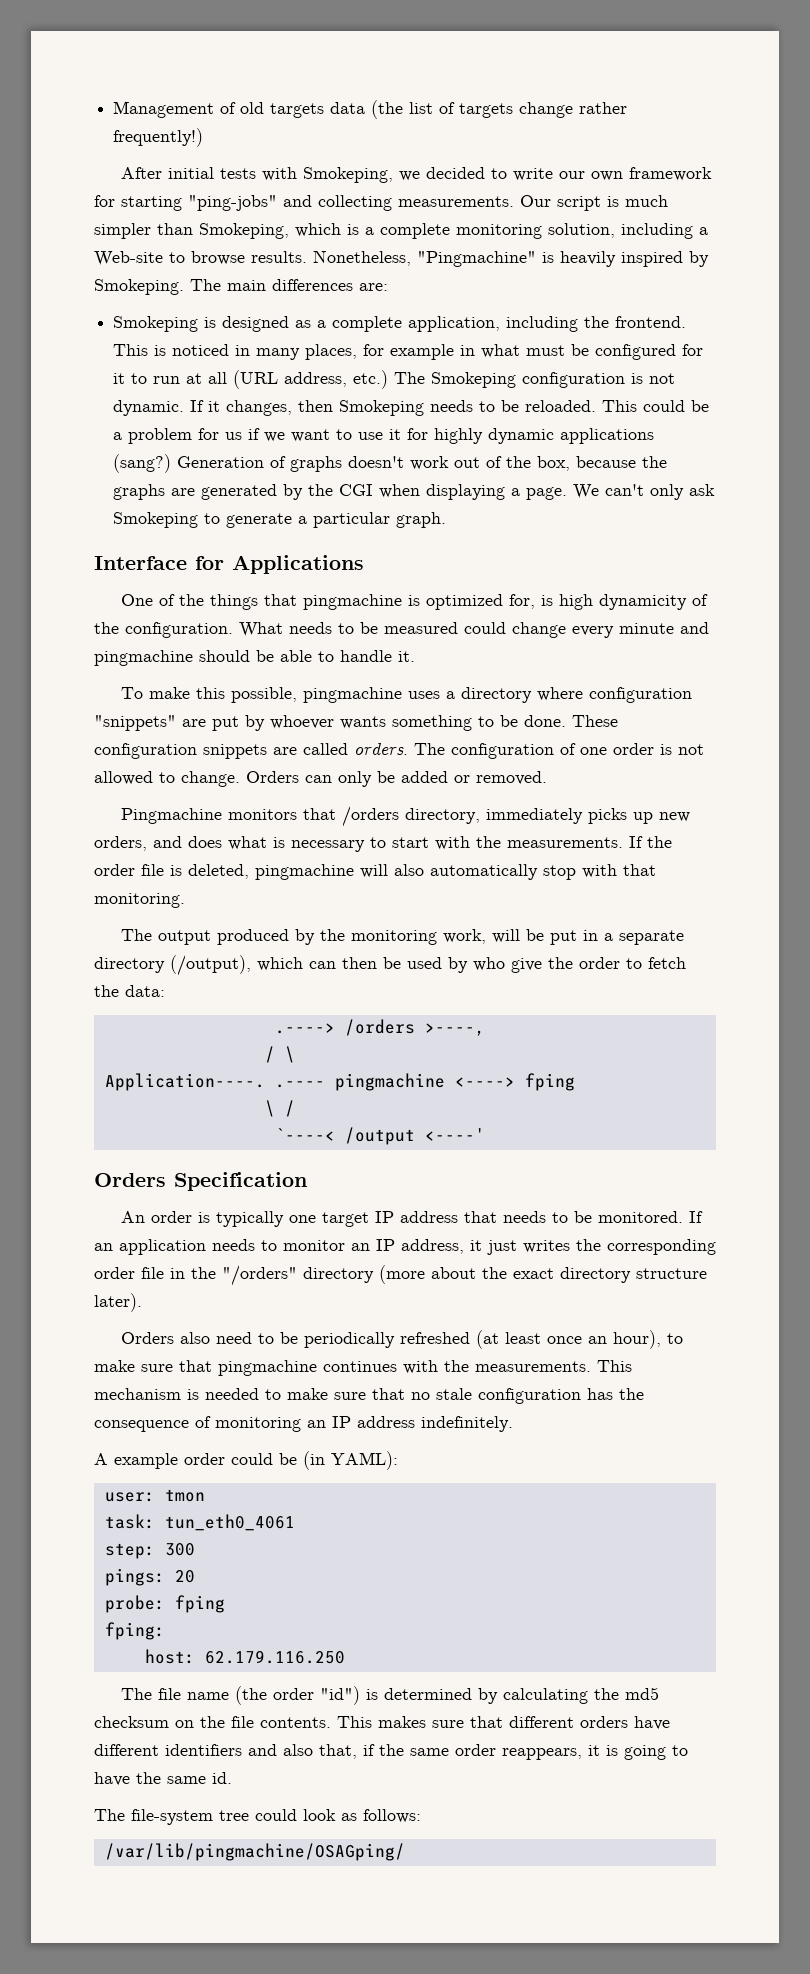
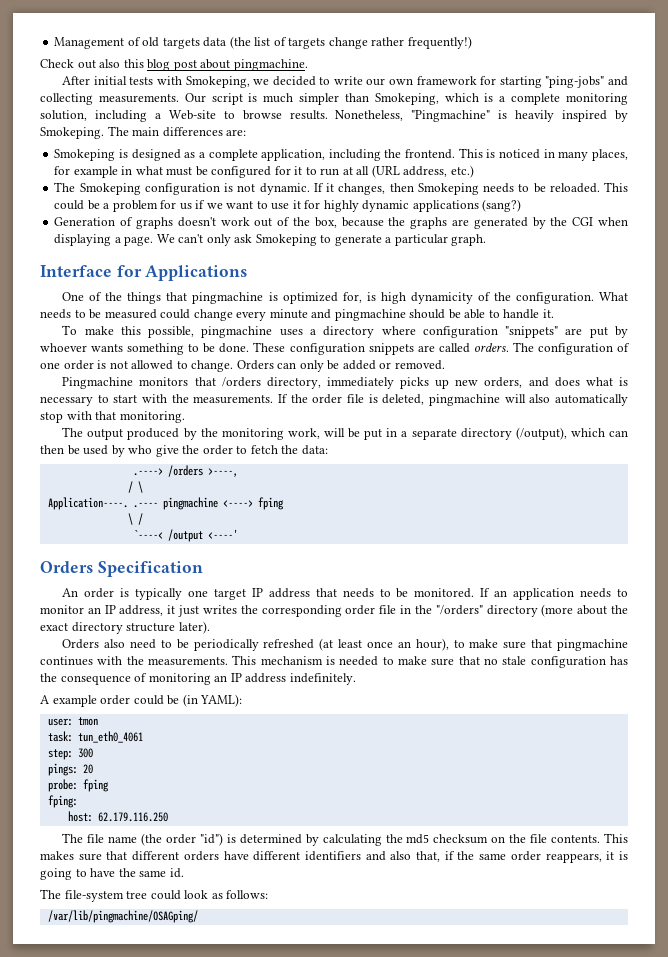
(204, 137) none -> [40,59,308,71] // Check out also this blog post about pingmachine.
(389, 379) none -> (474, 171) //
(172, 463) none -> (522, 205) //

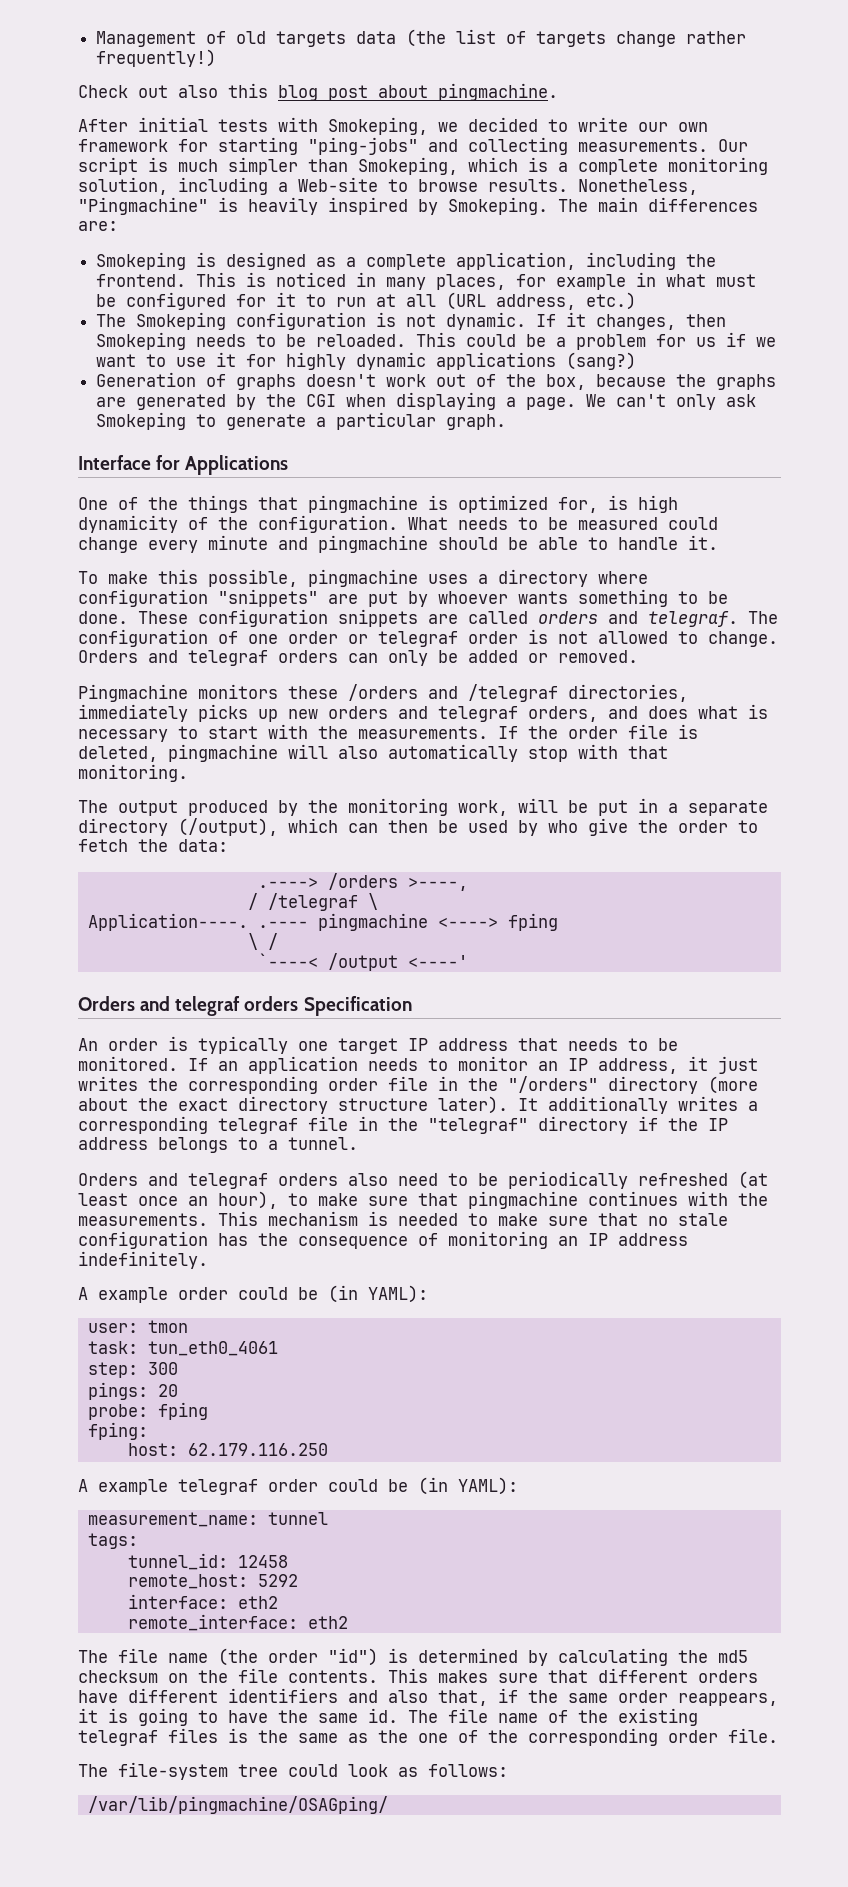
[473,343,509,352] orders. -> [538,611,738,627] orders and telegraf.
(94, 365) none -> [348,631,518,647] or telegraf order
(274, 365) none -> [148,650,338,666] and telegraf orders
[194,377,321,389] that /orders directory, -> [288,684,688,702] these /orders and /telegraf directories,
(479, 382) none -> [328,706,518,722] orders and telegraf
(133, 487) none -> [267,893,358,911] /telegraf
(93, 567) none -> [140,996,299,1016] and telegraf orders
[62,639,100,649] // Orders -> [518,1096,758,1114] [78,1116,728,1134] [78,1137,358,1153] [78,1173,338,1189] It additionally writes a corresponding telegraf file in the "telegraf" directory if the IP address belongs to a tunnel. // Orders and telegraf orders
(168, 817) none -> [78,1477,518,1495] [87,1512,328,1527] [87,1533,138,1549] [127,1553,288,1570] [127,1574,298,1589] [127,1594,278,1609] [127,1614,348,1631] // A example telegraf order could be (in YAML): // measurement_name: tunnel // tags: // tunnel_id: 12458 // remote_host: 5292 // interface: eth2 // remote_interface: eth2
(184, 873) none -> [408,1708,698,1726] [78,1728,778,1746] The file name of the existing telegraf files is the same as the one of the corresponding order file.

